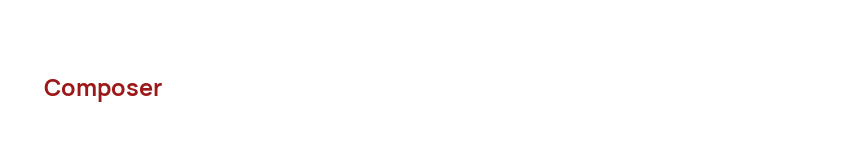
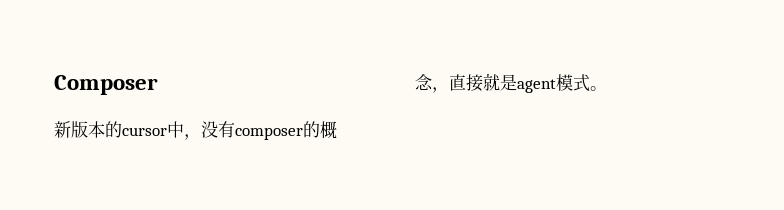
(162, 90) none -> [54,121,337,140] [415,73,607,93] // 新版本的cursor中，没有composer的概念，直接就是agent模式。

